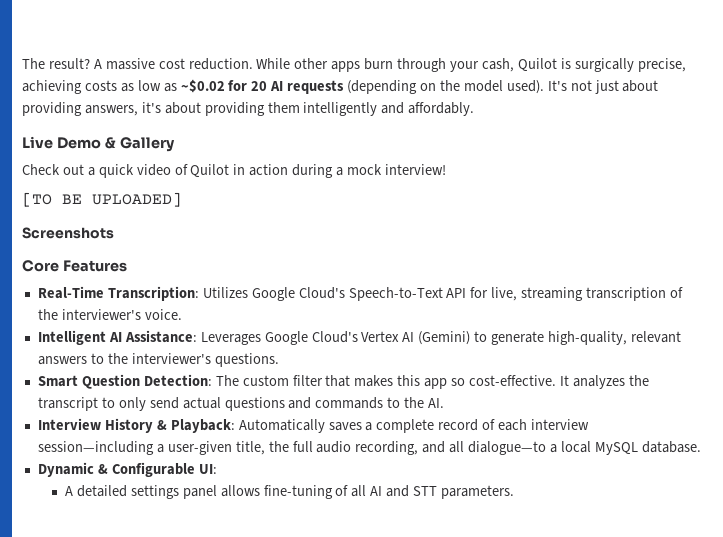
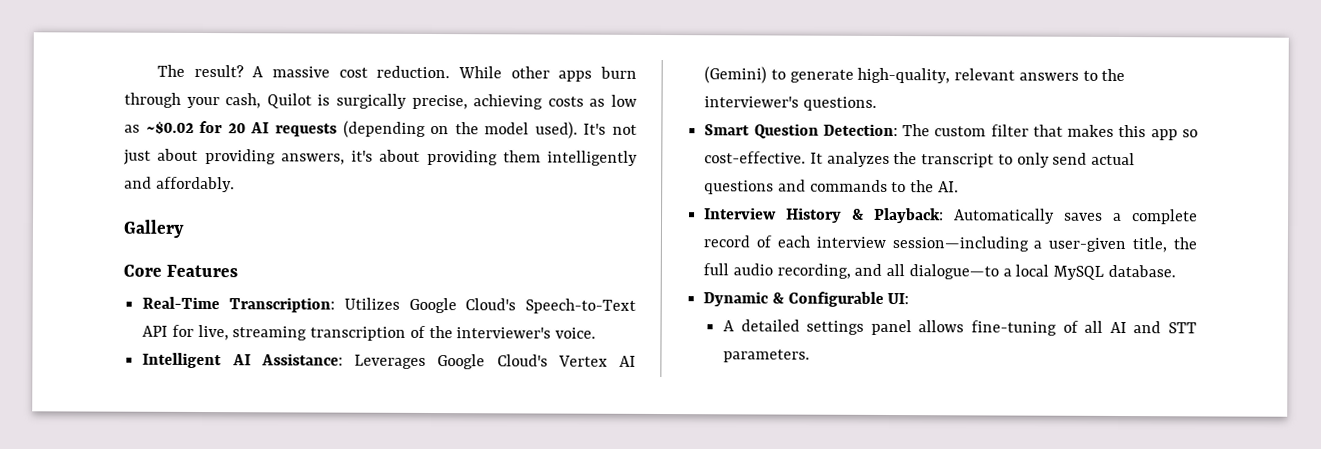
[22,136,175,152] [22,164,446,178] [22,192,182,207] [22,227,114,239] Live Demo & Gallery // Check out a quick video of Quilot in action during a mock interview! // [TO BE UPLOADED] // Screenshots -> [123,219,185,238] Gallery

